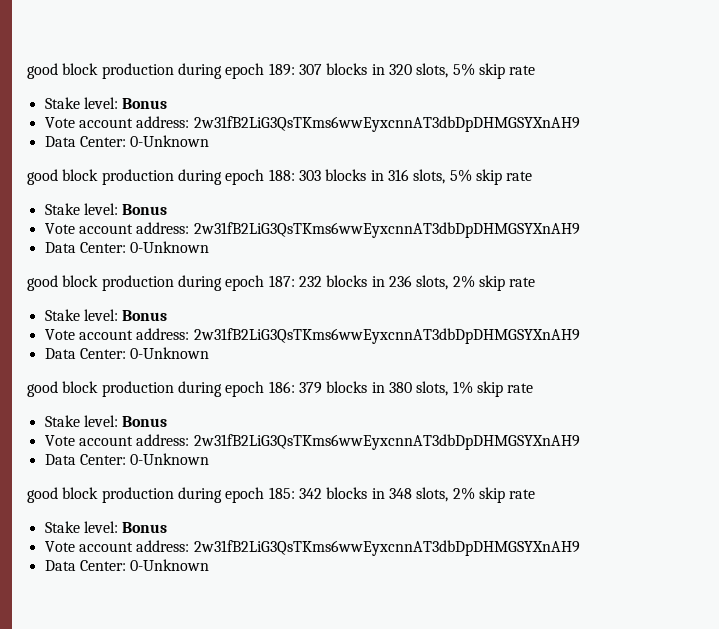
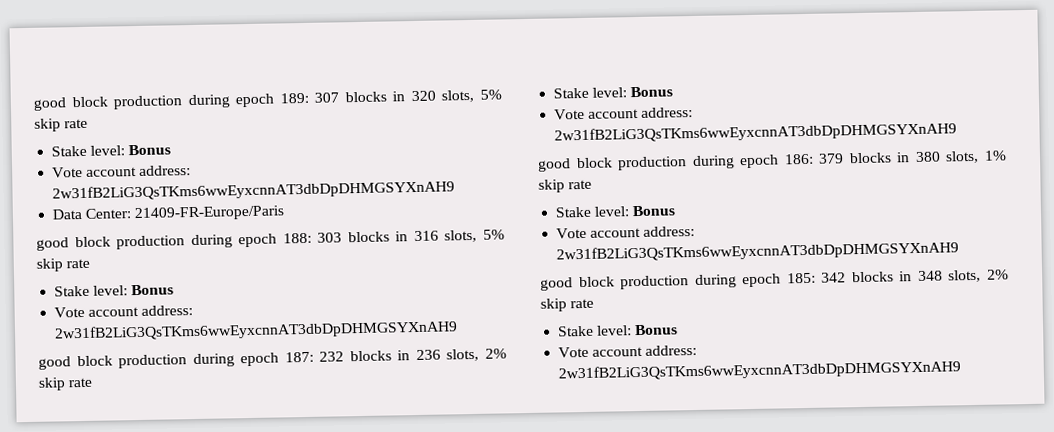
[130,135,210,147] 0-Unknown -> [134,205,286,222] 21409-FR-Europe/Paris
[44,241,210,253] // Data Center: 0-Unknown -> (459, 331) none
[44,347,210,359] // Data Center: 0-Unknown -> (958, 133) none
[44,453,210,465] // Data Center: 0-Unknown -> (960, 252) none
[44,559,210,571] // Data Center: 0-Unknown -> (962, 371) none

